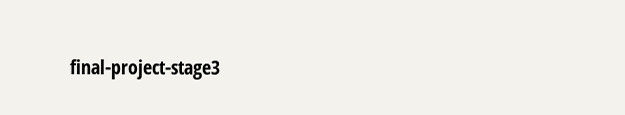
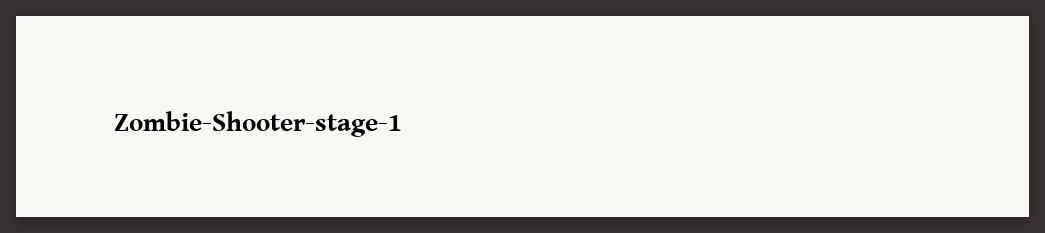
[69,59,220,80] final-project-stage3 -> [114,111,402,137] Zombie-Shooter-stage-1

